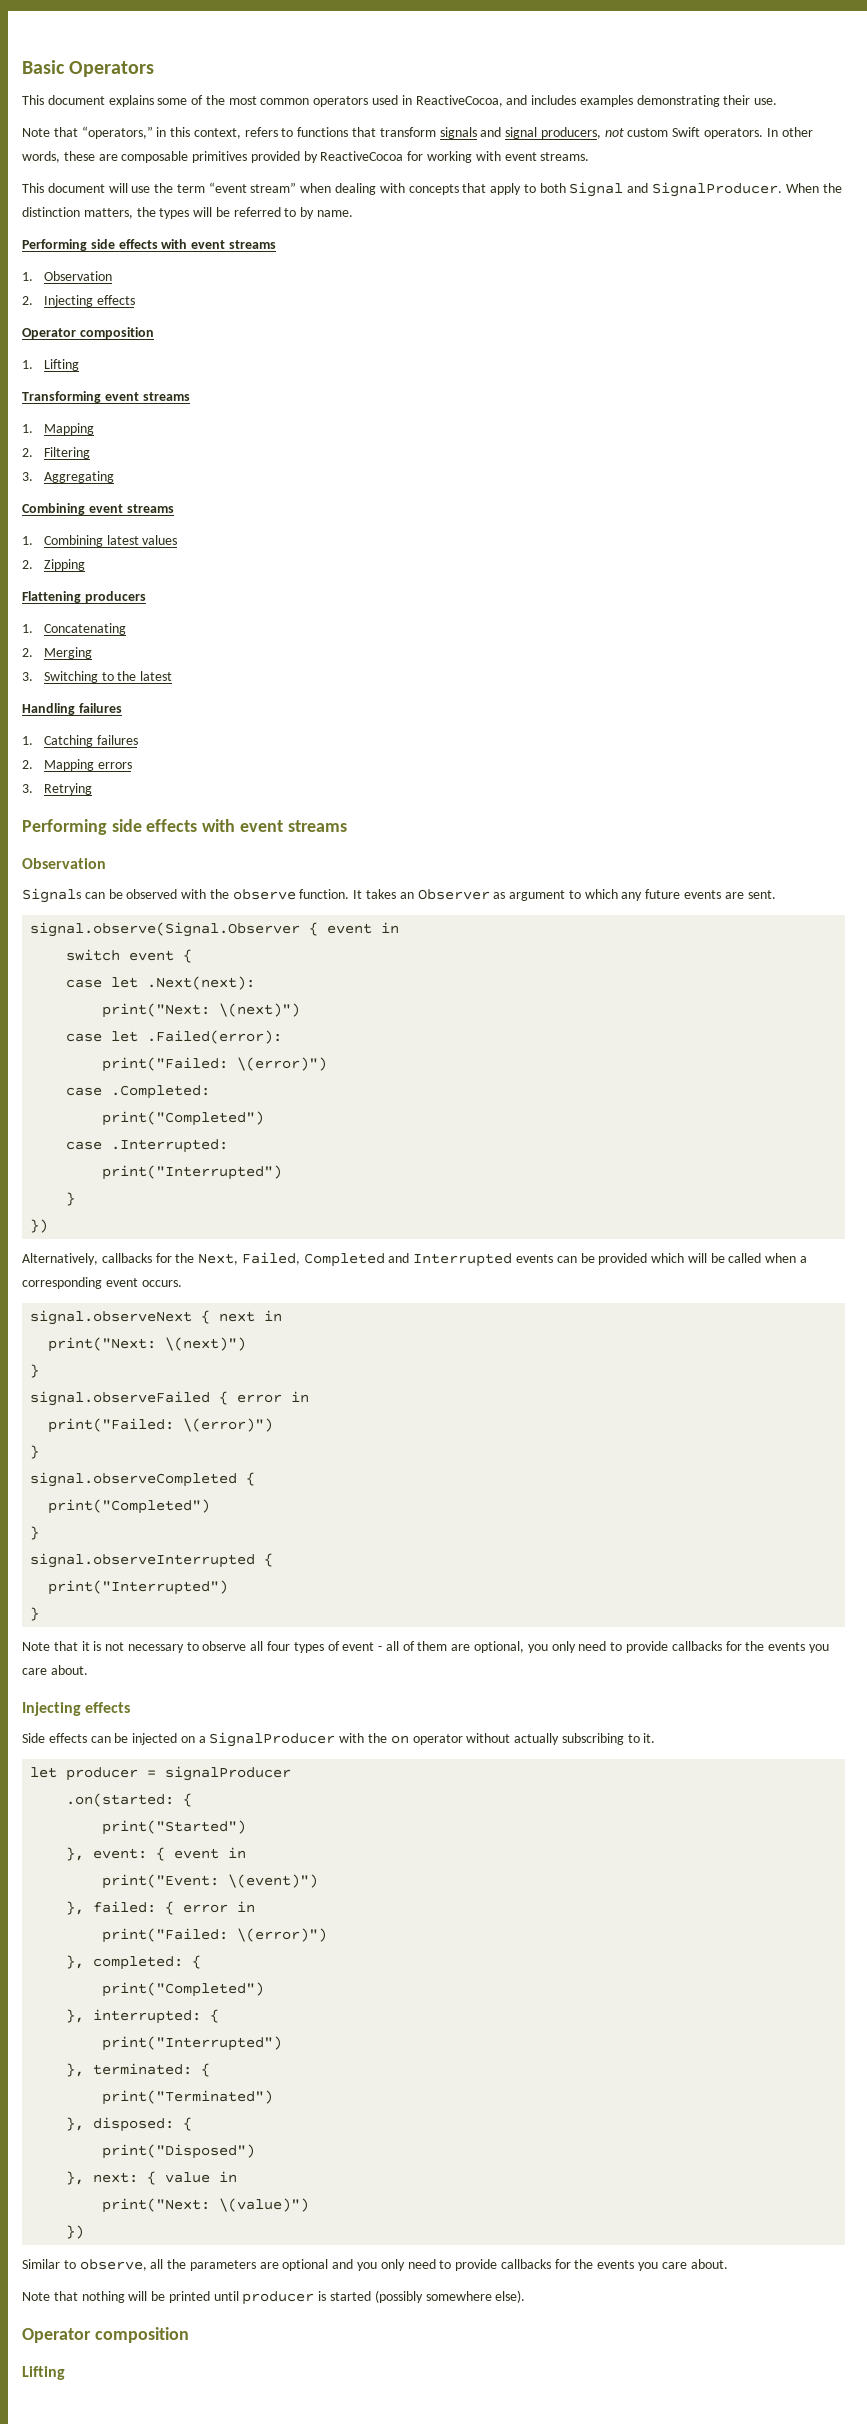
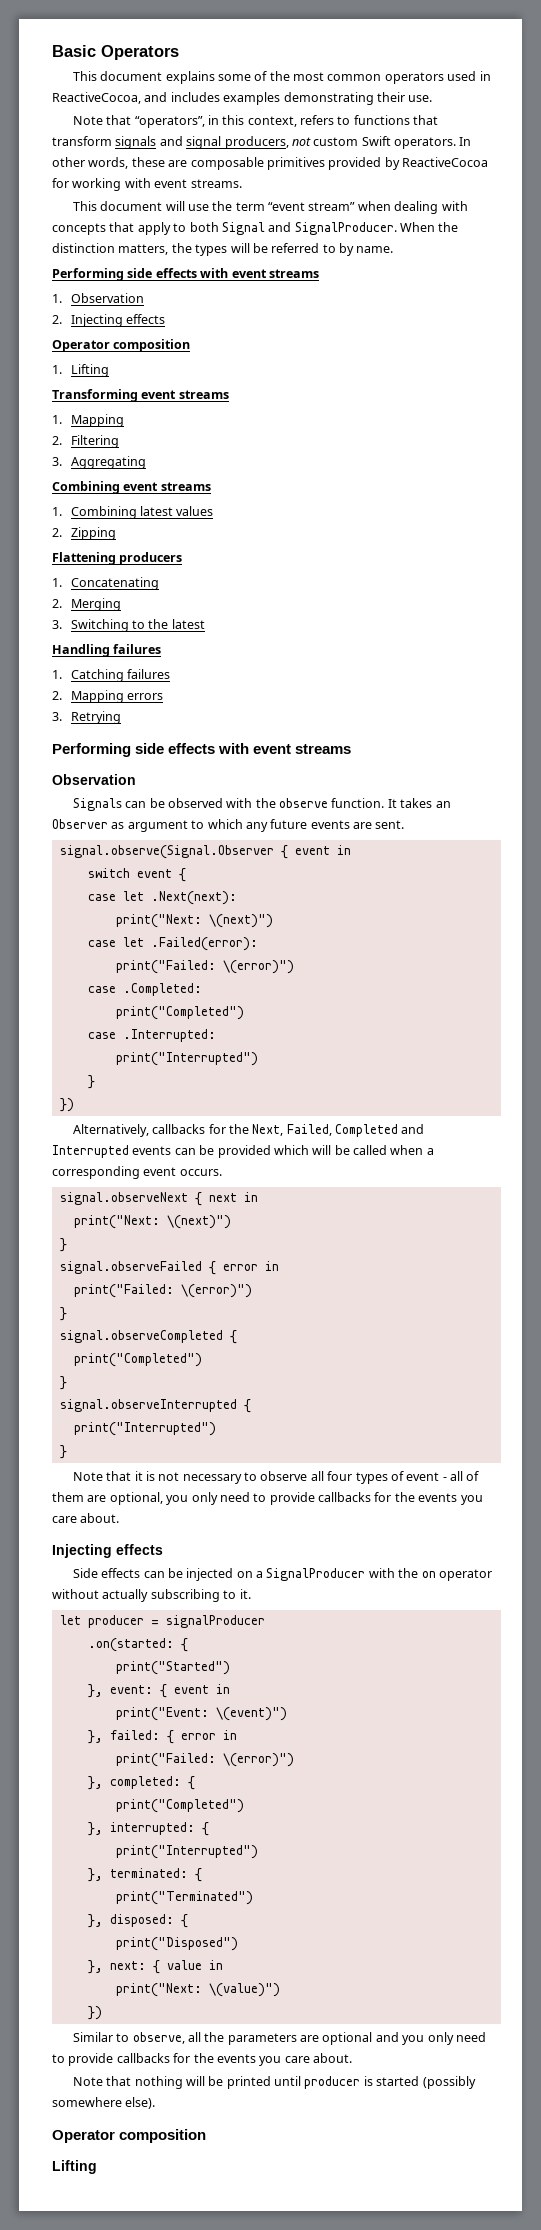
[81,126,153,139] “operators,” -> [134,116,205,128] “operators”,

